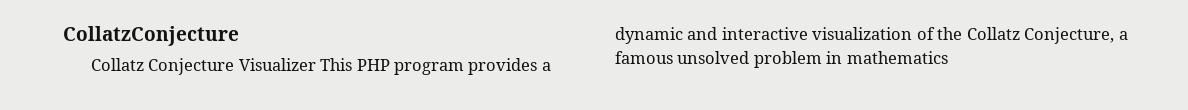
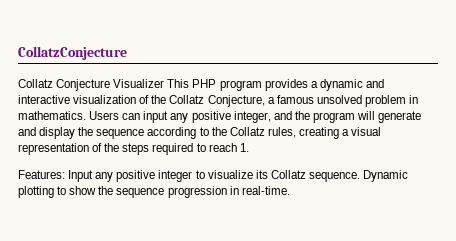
[846,51,948,64] mathematics -> [18,111,422,123] [18,127,382,139] [18,143,249,155] [18,170,409,182] [18,186,290,198] mathematics. Users can input any positive integer, and the program will generate and display the sequence according to the Collatz rules, creating a visual representation of the steps required to reach 1. // Features: Input any positive integer to visualize its Collatz sequence. Dynamic plotting to show the sequence progression in real-time.

